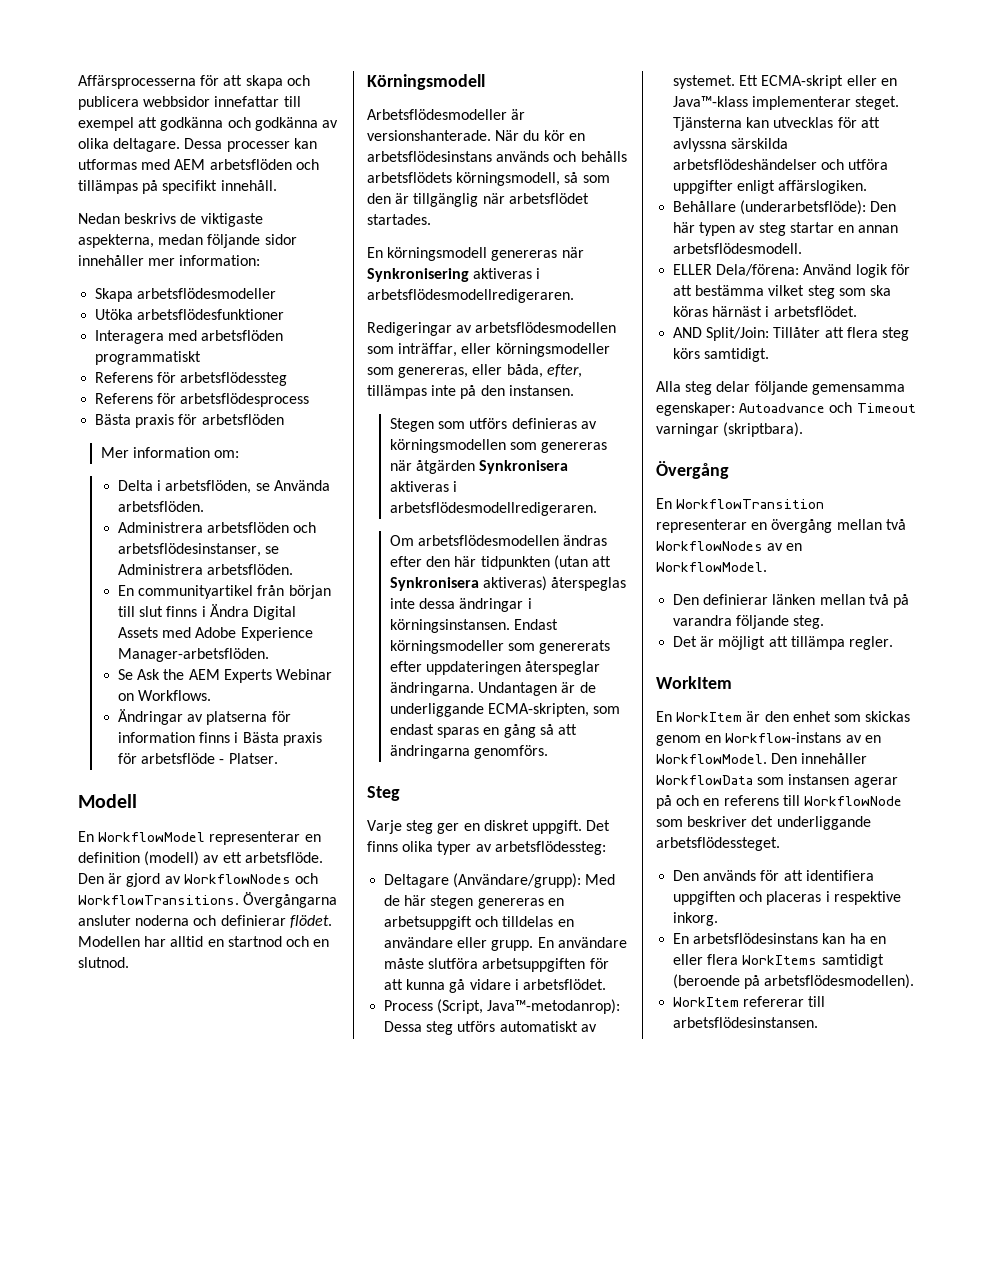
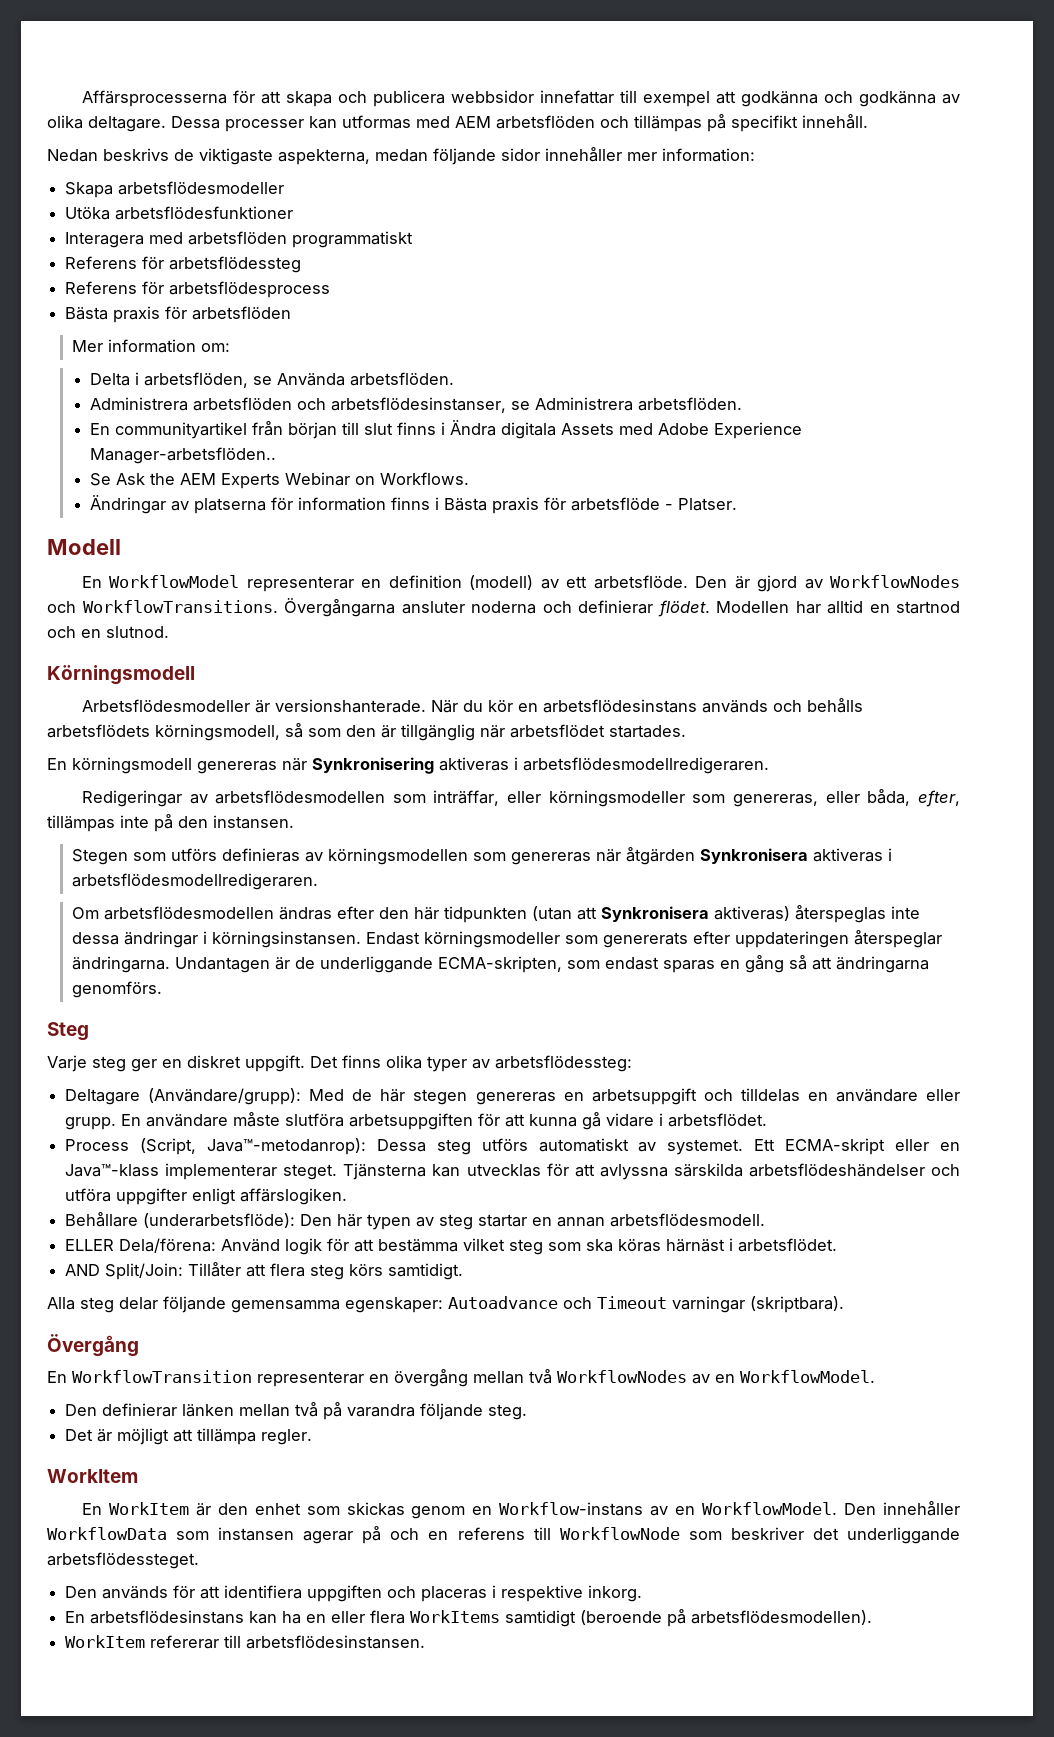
[252,606,296,620] Digital -> [501,422,557,439] digitala
[118,648,270,662] Manager-arbetsflöden. -> [90,447,277,464] Manager-arbetsflöden..

